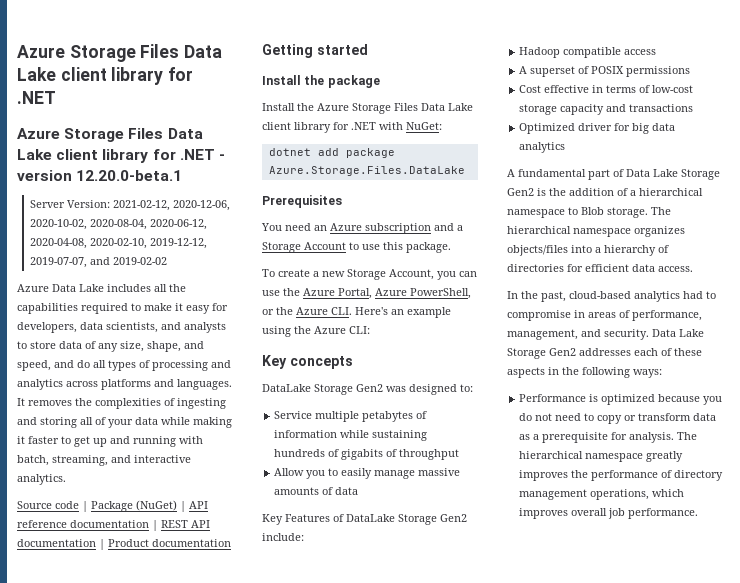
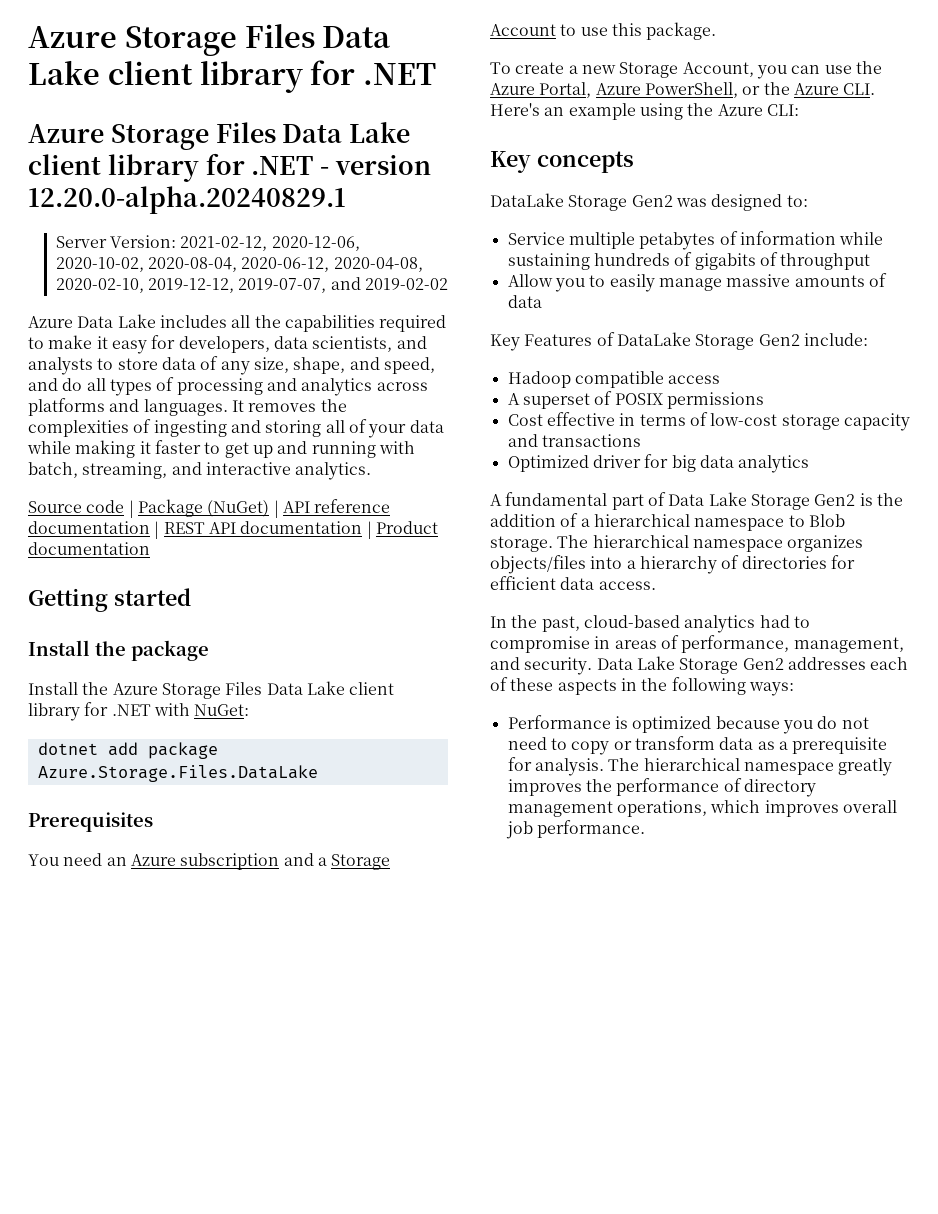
[76,170,183,181] 12.20.0-beta.1 -> [28,186,346,214] 12.20.0-alpha.20240829.1

